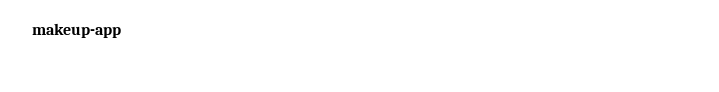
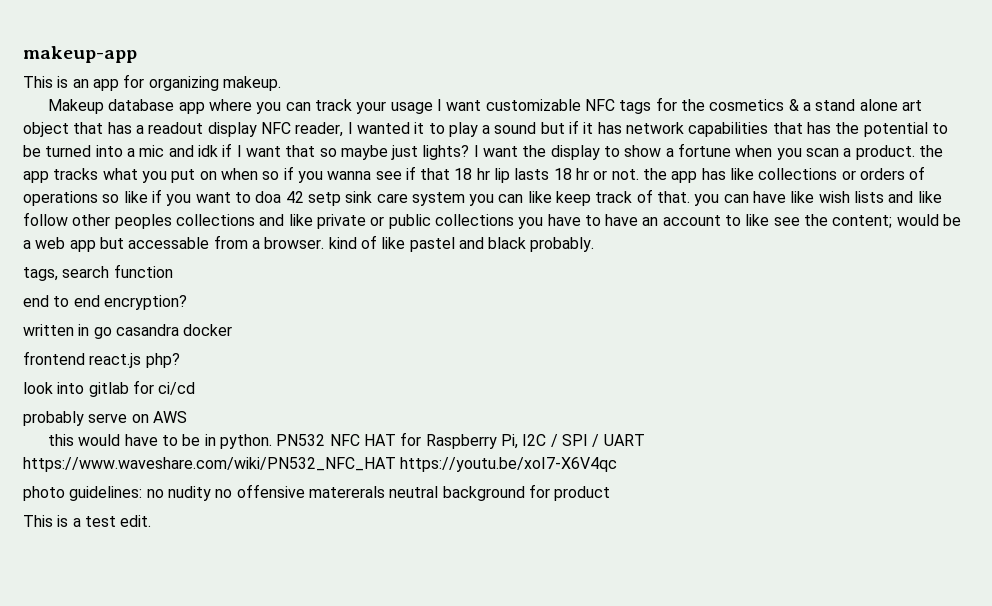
(121, 30) none -> [23,74,281,91] [48,97,922,114] [23,120,949,137] [23,143,943,160] [23,166,926,183] [23,189,942,206] [23,212,962,229] [23,235,595,252] [23,264,173,281] [23,295,187,310] [23,324,233,339] [23,351,180,368] [23,380,196,397] [23,411,187,426] [48,432,645,449] [23,457,618,472] [23,484,611,501] [23,515,152,527] // This is an app for organizing makeup. // Makeup database app where you can track your usage I want customizable NFC tags for the cosmetics & a stand alone art object that has a readout display NFC reader, I wanted it to play a sound but if it has network capabilities that has the potential to be turned into a mic and idk if I want that so maybe just lights? I want the display to show a fortune when you scan a product. the app tracks what you put on when so if you wanna see if that 18 hr lip lasts 18 hr or not. the app has like collections or orders of operations so like if you want to doa 42 setp sink care system you can like keep track of that. you can have like wish lists and like follow other peoples collections and like private or public collections you have to have an account to like see the content; would be a web app but accessable from a browser. kind of like pastel and black probably. // tags, search function // end to end encryption? // written in go casandra docker // frontend react.js php? // look into gitlab for ci/cd // probably serve on AWS // this would have to be in python. PN532 NFC HAT for Raspberry Pi, I2C / SPI / UART https://www.waveshare.com/wiki/PN532_NFC_HAT https://youtu.be/xoI7-X6V4qc // photo guidelines: no nudity no offensive matererals neutral background for product // This is a test edit.

